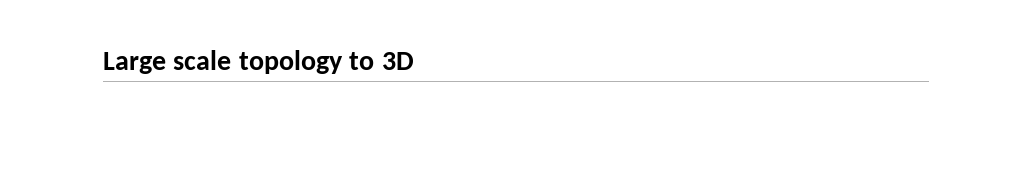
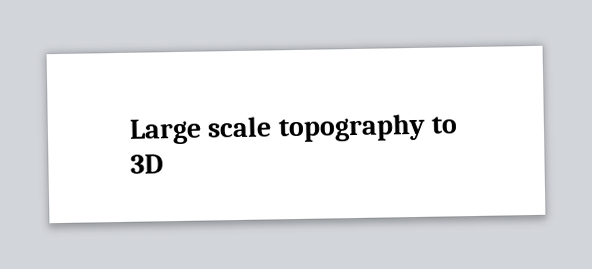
[238,50,343,74] topology -> [277,113,426,143] topography

